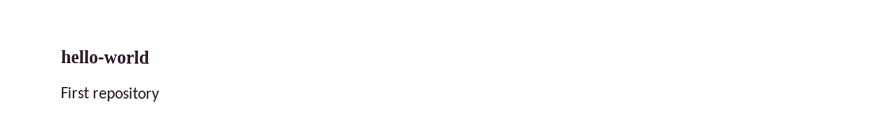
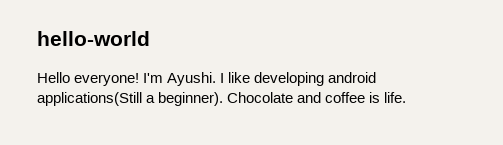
[60,87,161,102] First repository -> [37,72,377,86] [37,92,407,106] Hello everyone! I'm Ayushi. I like developing android applications(Still a beginner). Chocolate and coffee is life.

